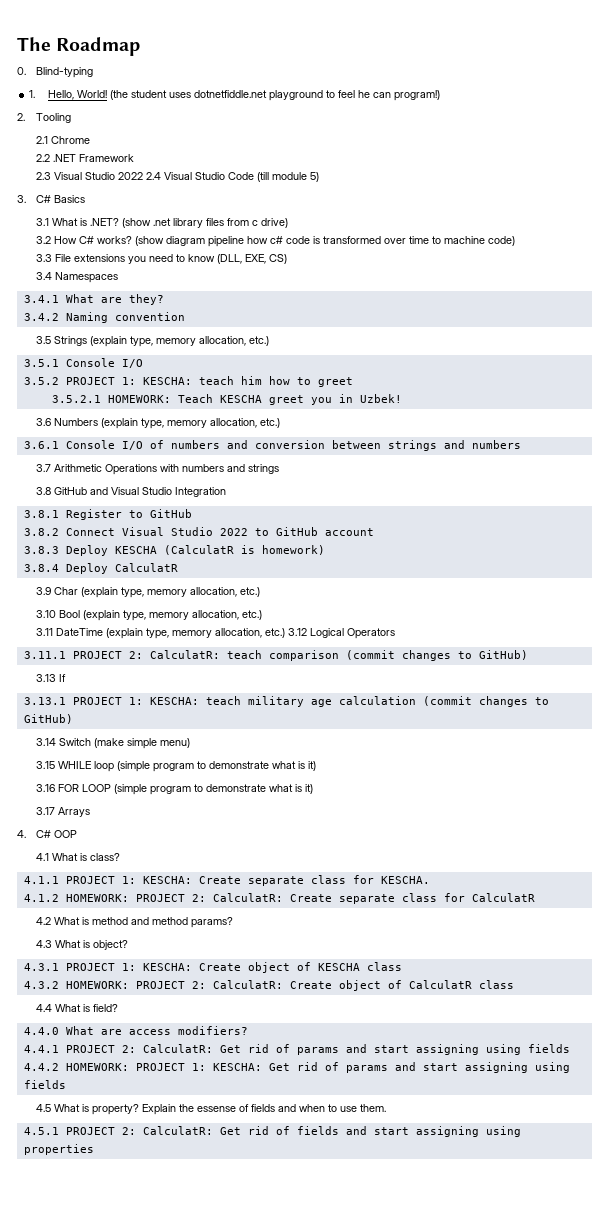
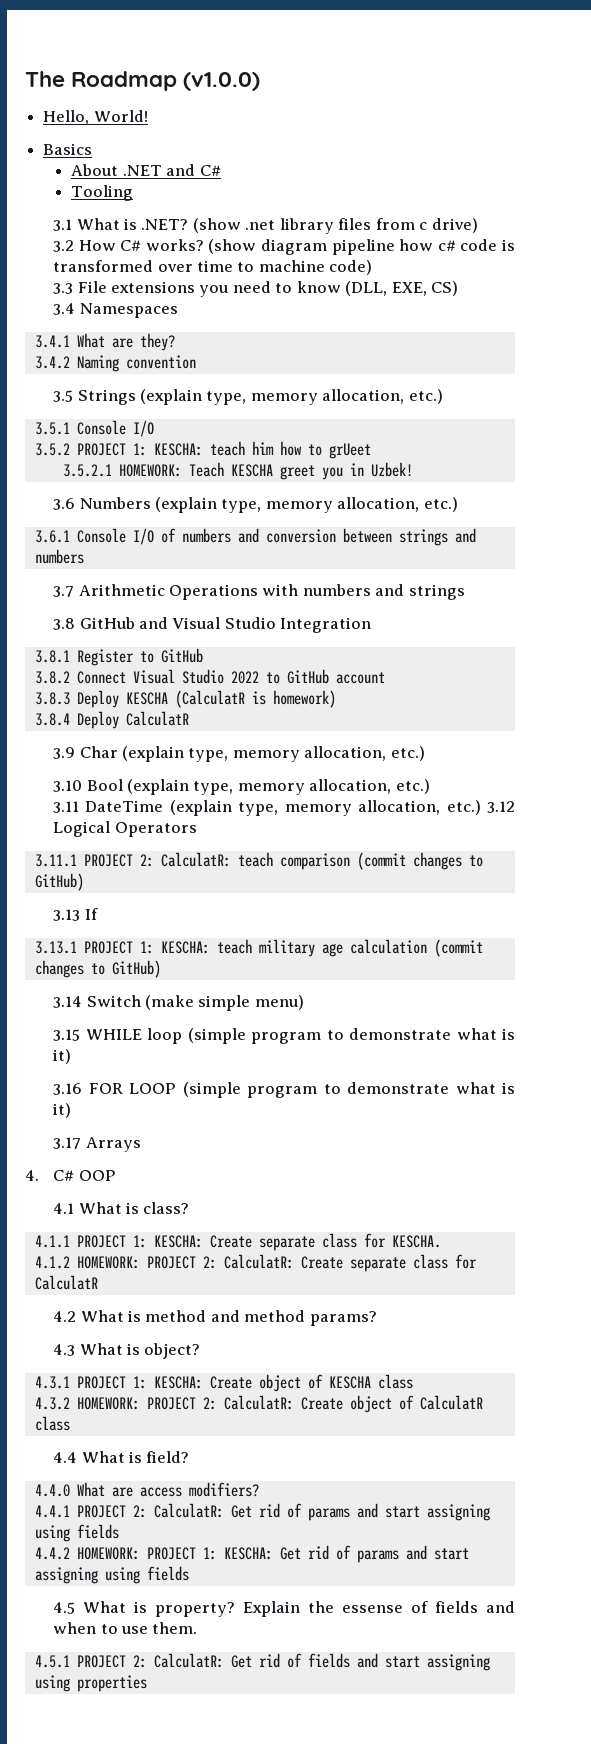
[17,67,93,78] [29,90,36,98] // 0. Blind-typing // 1. -> [183,72,261,91] (v1.0.0) //
[109,90,440,101] [17,113,71,123] [35,136,90,144] [35,154,134,162] [35,172,319,182] [17,195,85,203] (the student uses dotnetfiddle.net playground to feel he can program!) // 2. Tooling // 2.1 Chrome // 2.2 .NET Framework // 2.3 Visual Studio 2022 2.4 Visual Studio Code (till module 5) // 3. C# Basics -> [43,143,93,155] [71,164,221,176] [71,185,134,201] // Basics // About .NET and C# // Tooling
[317,377,353,387] greet -> [328,443,371,459] grUeet

